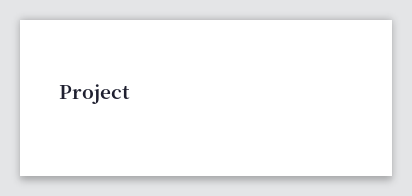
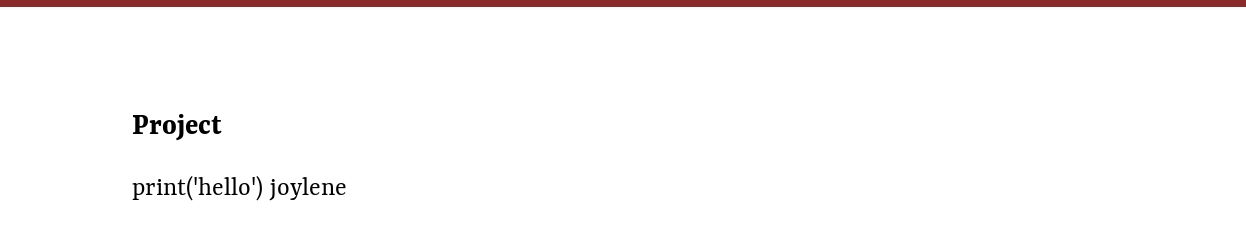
(130, 94) none -> [132,175,348,201] // print('hello') joylene

